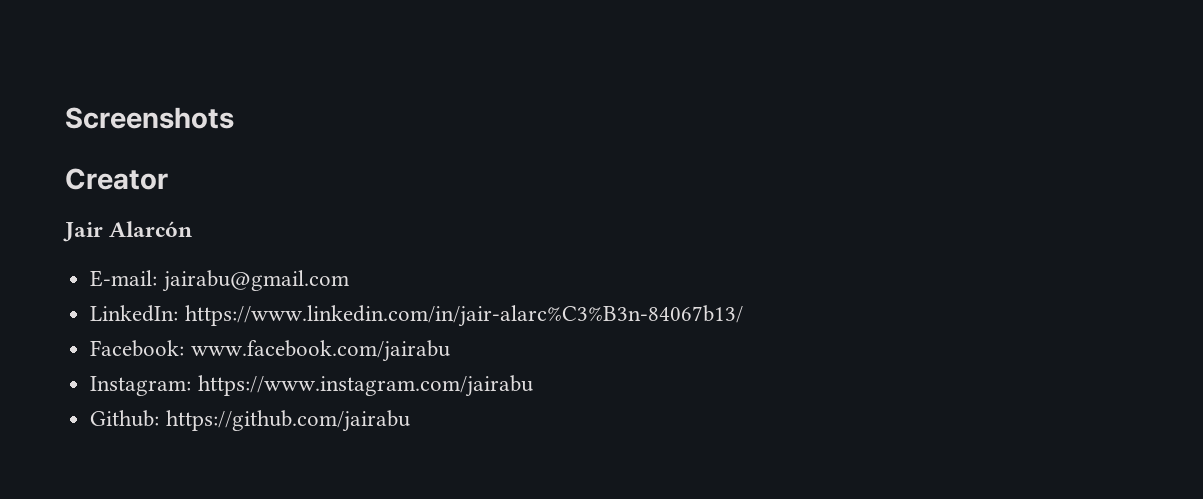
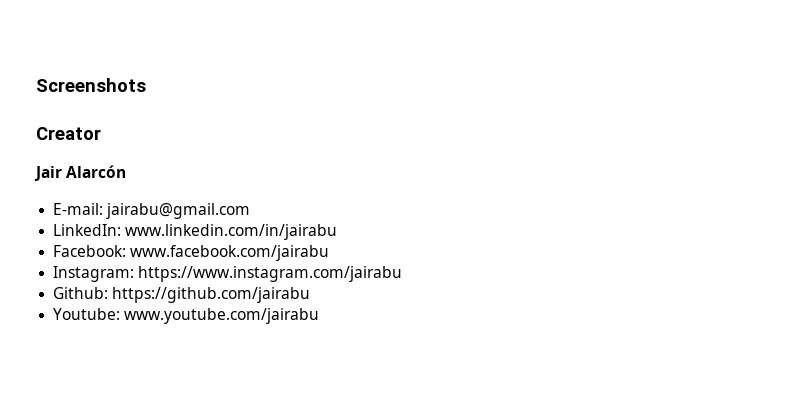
[184,305,743,327] https://www.linkedin.com/in/jair-alarc%C3%B3n-84067b13/ -> [125,224,338,240] www.linkedin.com/in/jairabu
(410, 421) none -> [53,308,320,324] // Youtube: www.youtube.com/jairabu

